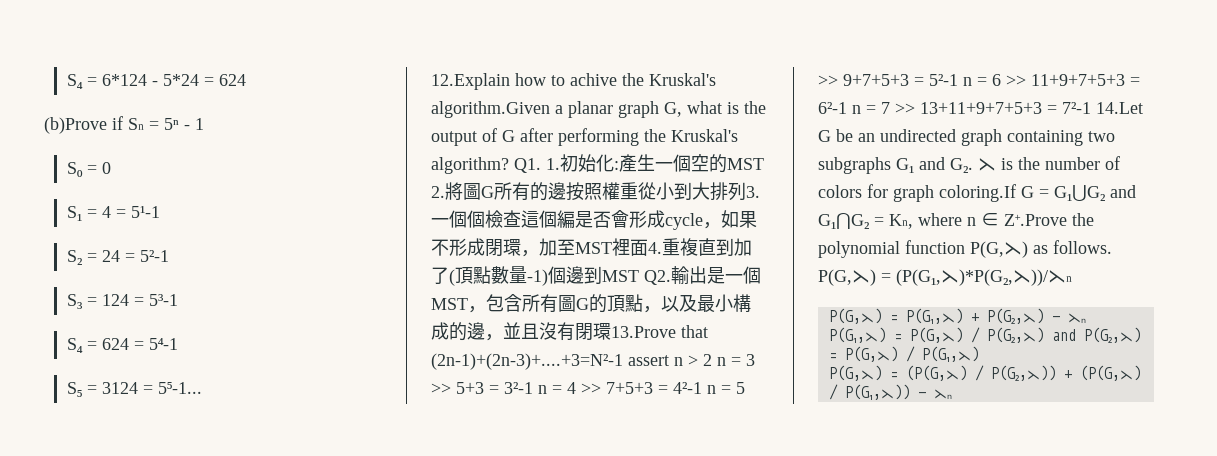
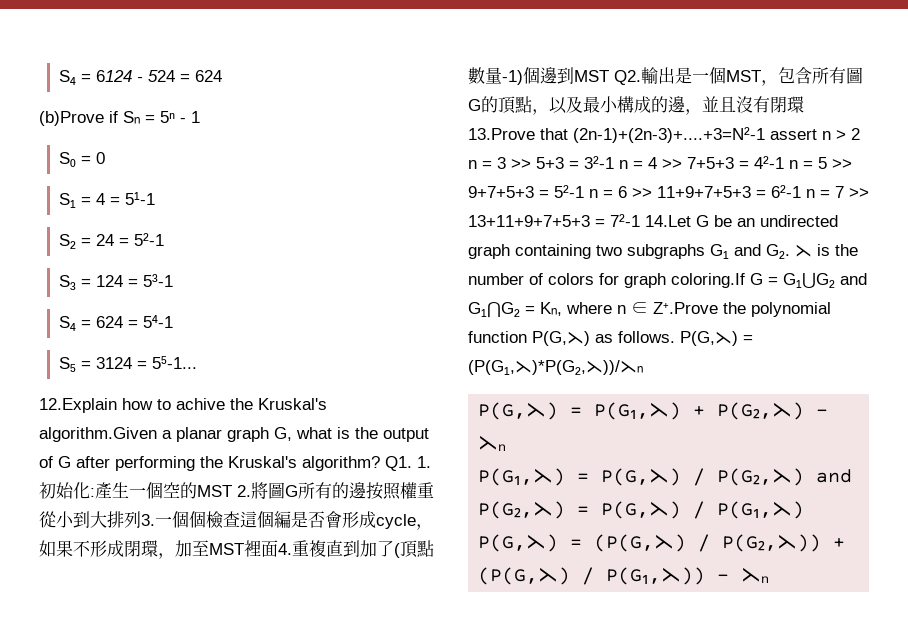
[66,74,199,89] S₄ = 6*124 - 5*24 -> [58,70,175,85] S₄ = 6124 - 524

